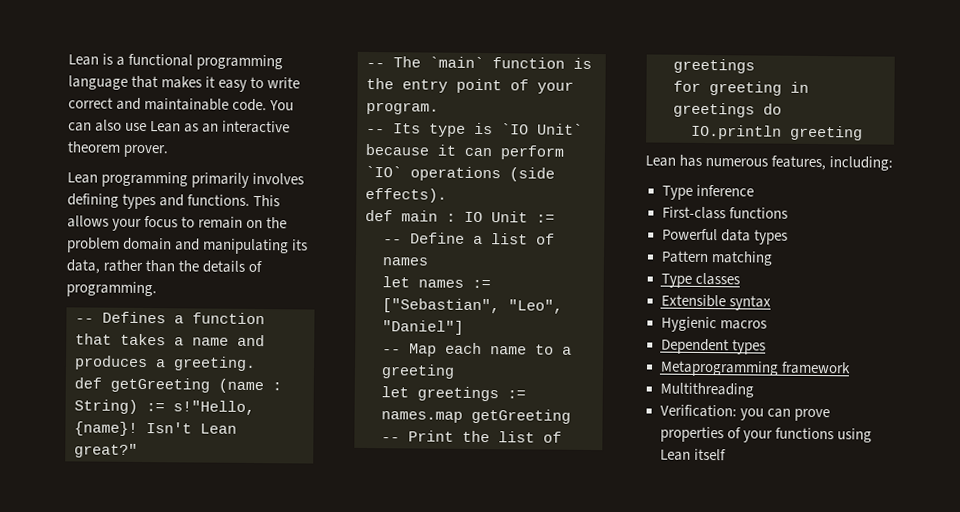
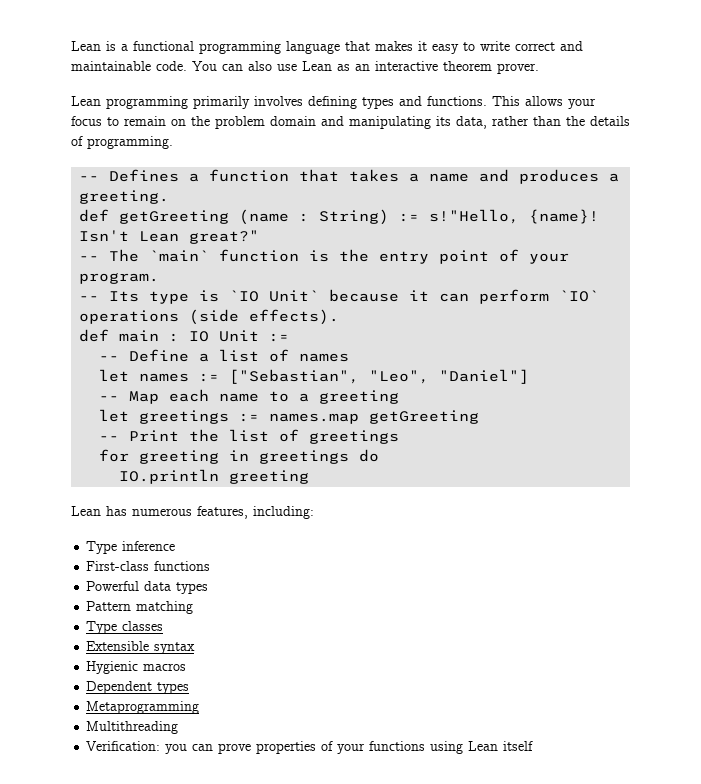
[780,361,851,375] framework -> (200, 707) none

